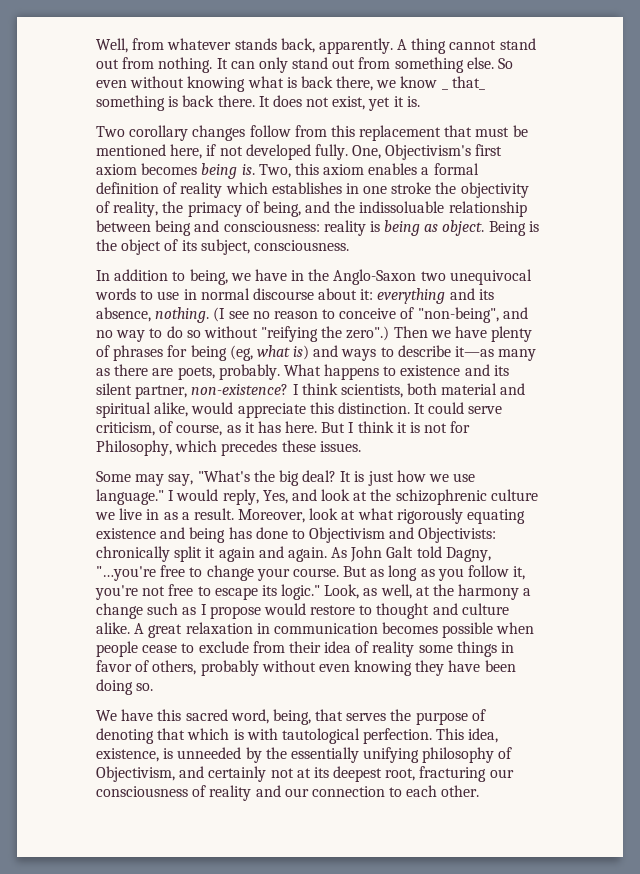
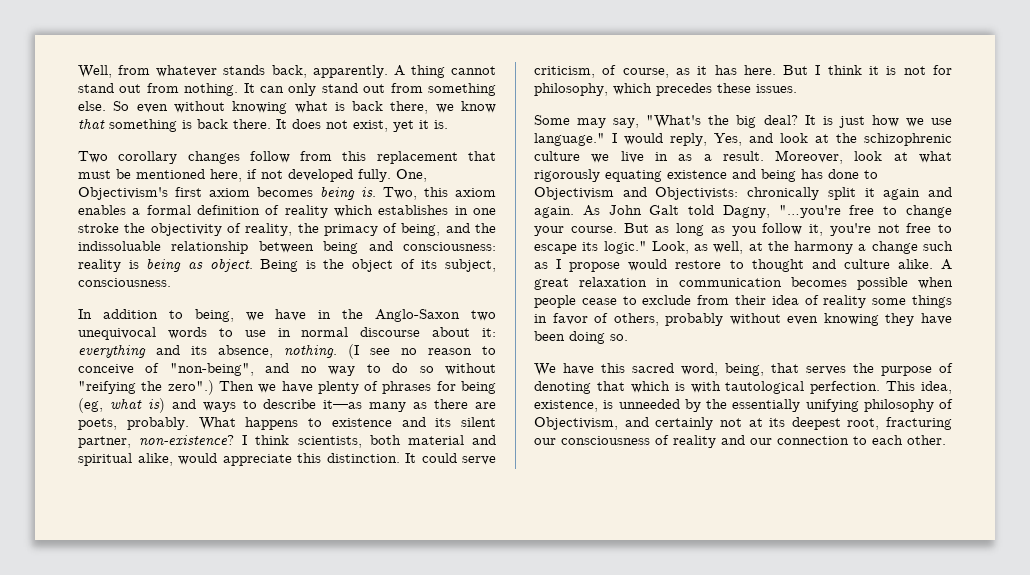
[441,76,485,90] _ that_ -> [78,118,105,129] that
[96,440,172,456] Philosophy, -> [534,83,608,96] philosophy,

